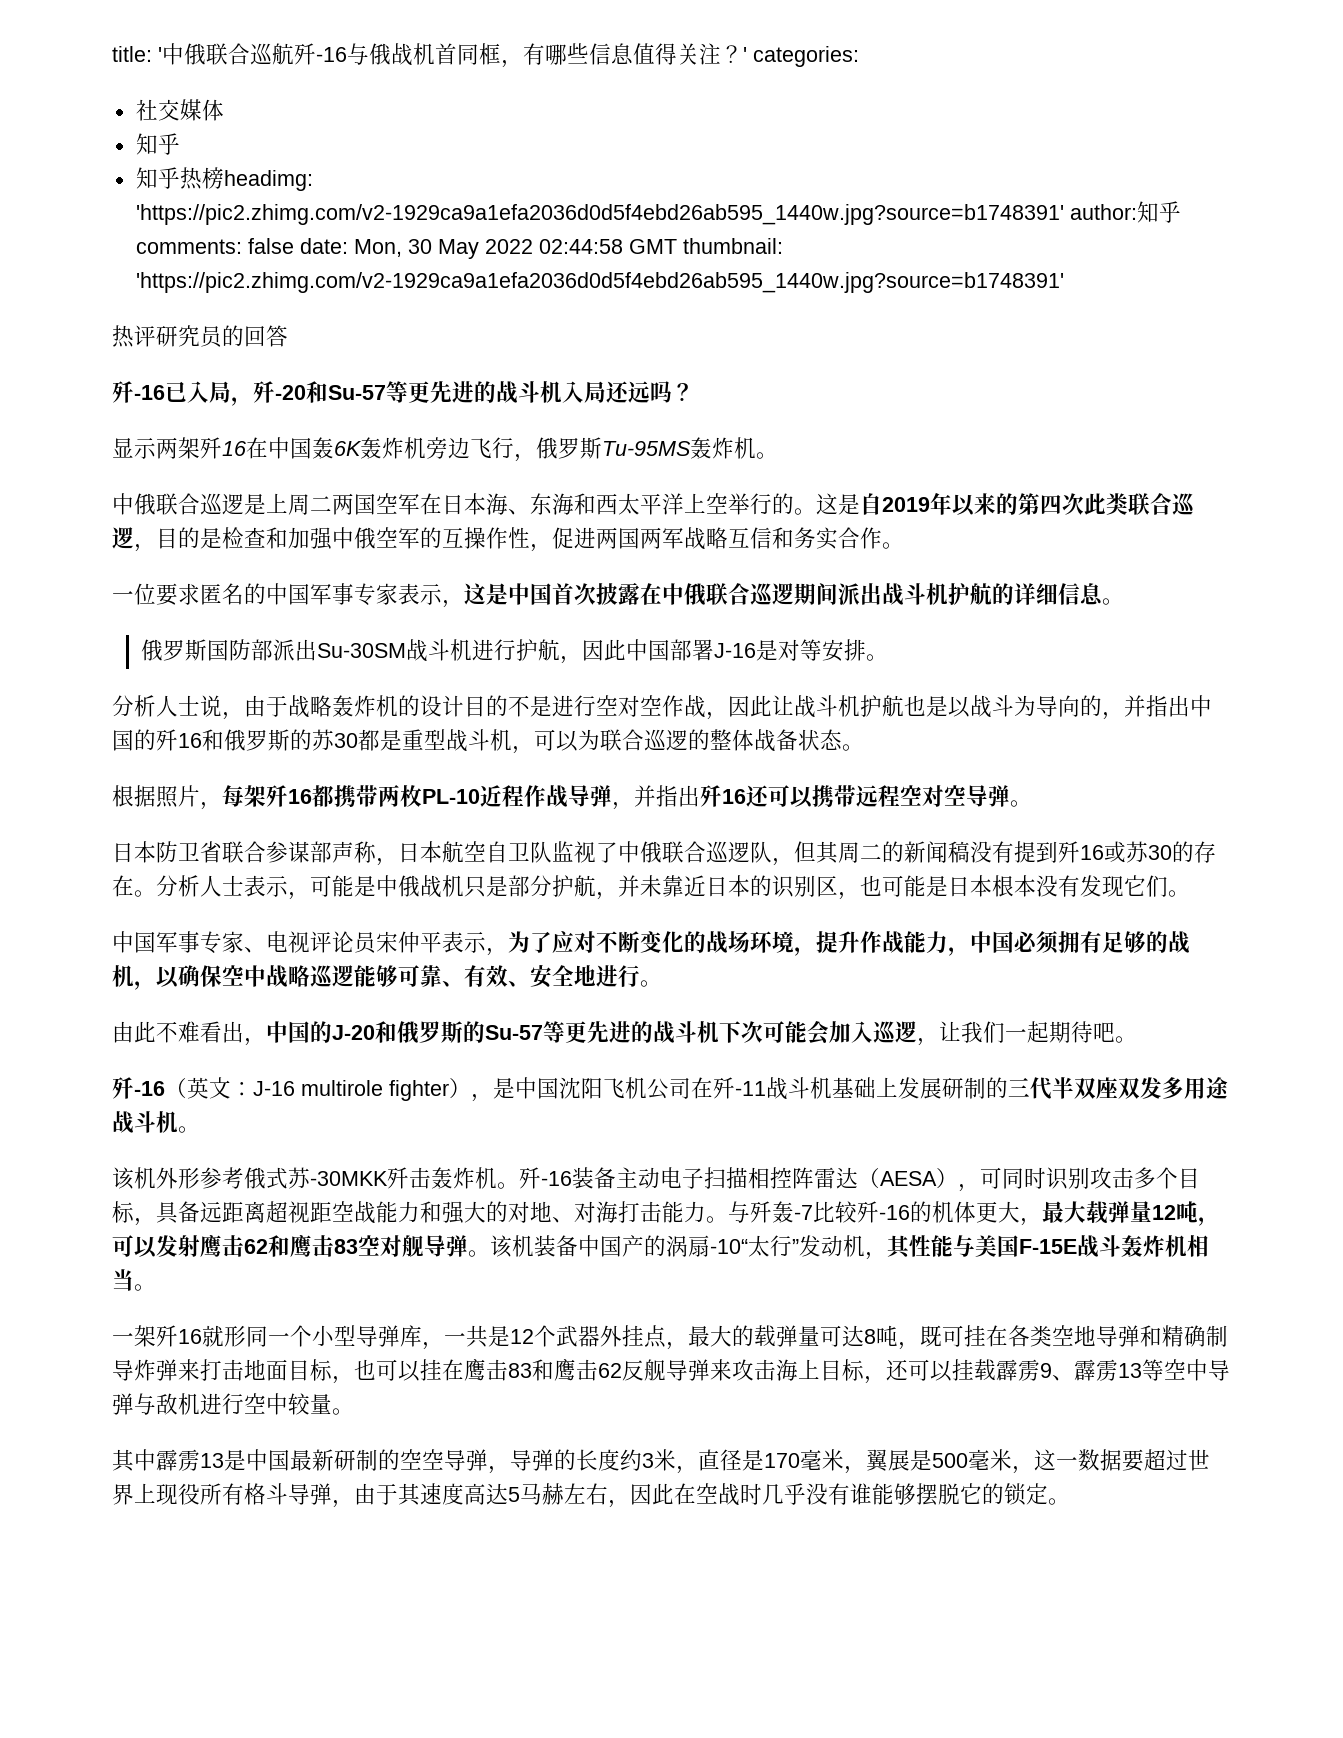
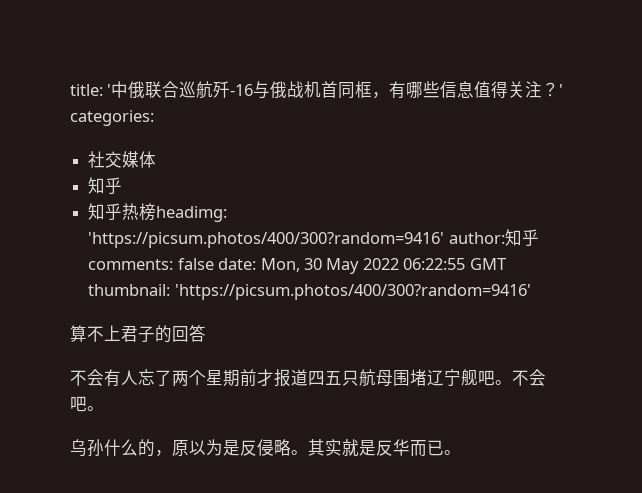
[135,204,1064,225] 'https://pic2.zhimg.com/v2-1929ca9a1efa2036d0d5f4ebd26ab595_1440w.jpg?source=b1748391' -> [88,232,445,248] 'https://picsum.photos/400/300?random=9416'
[538,239,623,254] 02:44:58 -> [403,258,466,270] 06:22:55
[135,272,1064,293] [112,325,288,348] [112,381,694,406] [112,437,778,462] [112,492,1196,516] [112,527,904,552] [112,582,1124,608] [140,639,888,664] [112,695,1212,720] [112,729,864,754] [112,785,1032,810] [112,841,1216,866] [112,875,1190,900] [112,931,1190,956] [112,965,662,990] [112,1021,1137,1046] [112,1077,1229,1102] [112,1111,200,1134] [112,1167,1200,1192] [112,1201,1220,1226] [112,1234,1209,1260] [112,1269,156,1291] [112,1325,1228,1350] [112,1359,1230,1384] [112,1393,354,1415] [112,1449,1210,1474] [112,1483,1048,1508] 'https://pic2.zhimg.com/v2-1929ca9a1efa2036d0d5f4ebd26ab595_1440w.jpg?source=b1748391' // 热评研究员的回答 // 歼-16已入局，歼-20和Su-57等更先进的战斗机入局还远吗？ // 显示两架歼16在中国轰6K轰炸机旁边飞行，俄罗斯Tu-95MS轰炸机。 // 中俄联合巡逻是上周二两国空军在日本海、东海和西太平洋上空举行的。这是自2019年以来的第四次此类联合巡逻，目的是检查和加强中俄空军的互操作性，促进两国两军战略互信和务实合作。 // 一位要求匿名的中国军事专家表示，这是中国首次披露在中俄联合巡逻期间派出战斗机护航的详细信息。 // 俄罗斯国防部派出Su-30SM战斗机进行护航，因此中国部署J-16是对等安排。 // 分析人士说，由于战略轰炸机的设计目的不是进行空对空作战，因此让战斗机护航也是以战斗为导向的，并指出中国的歼16和俄罗斯的苏30都是重型战斗机，可以为联合巡逻的整体战备状态。 // 根据照片，每架歼16都携带两枚PL-10近程作战导弹，并指出歼16还可以携带远程空对空导弹。 // 日本防卫省联合参谋部声称，日本航空自卫队监视了中俄联合巡逻队，但其周二的新闻稿没有提到歼16或苏30的存在。分析人士表示，可能是中俄战机只是部分护航，并未靠近日本的识别区，也可能是日本根本没有发现它们。 // 中国军事专家、电视评论员宋仲平表示，为了应对不断变化的战场环境，提升作战能力，中国必须拥有足够的战机，以确保空中战略巡逻能够可靠、有效、安全地进行。 // 由此不难看出，中国的J-20和俄罗斯的Su-57等更先进的战斗机下次可能会加入巡逻，让我们一起期待吧。 // 歼-16（英文：J-16 multirole fighter），是中国沈阳飞机公司在歼-11战斗机基础上发展研制的三代半双座双发多用途战斗机。 // 该机外形参考俄式苏-30MKK歼击轰炸机。歼-16装备主动电子扫描相控阵雷达（AESA），可同时识别攻击多个目标，具备远距离超视距空战能力和强大的对地、对海打击能力。与歼轰-7比较歼-16的机体更大，最大载弹量12吨，可以发射鹰击62和鹰击83空对舰导弹。该机装备中国产的涡扇-10“太行”发动机，其性能与美国F-15E战斗轰炸机相当。 // 一架歼16就形同一个小型导弹库，一共是12个武器外挂点，最大的载弹量可达8吨，既可挂在各类空地导弹和精确制导炸弹来打击地面目标，也可以挂在鹰击83和鹰击62反舰导弹来攻击海上目标，还可以挂载霹雳9、霹雳13等空中导弹与敌机进行空中较量。 // 其中霹雳13是中国最新研制的空空导弹，导弹的长度约3米，直径是170毫米，翼展是500毫米，这一数据要超过世界上现役所有格斗导弹，由于其速度高达5马赫左右，因此在空战时几乎没有谁能够摆脱它的锁定 -> [174,284,531,300] [70,325,206,343] [70,369,546,387] [70,396,104,412] [70,439,444,457] 'https://picsum.photos/400/300?random=9416' // 算不上君子的回答 // 不会有人忘了两个星期前才报道四五只航母围堵辽宁舰吧。不会吧。 // 乌孙什么的，原以为是反侵略。其实就是反华而已

